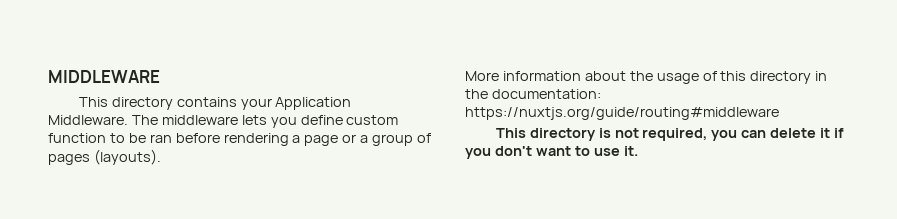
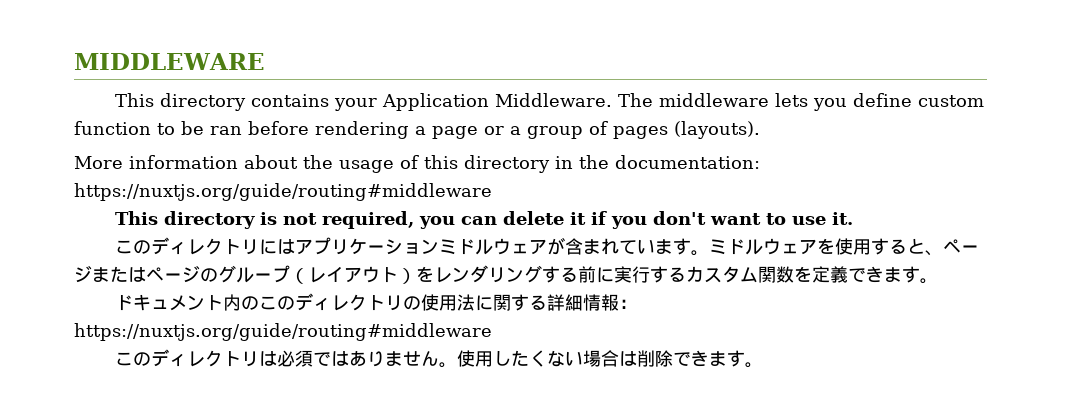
(638, 151) none -> [115,237,980,256] [74,265,938,284] [115,293,638,311] [74,323,492,341] [115,349,764,368] // このディレクトリにはアプリケーションミドルウェアが含まれています。ミドルウェアを使用すると、ページまたはページのグループ（レイアウト）をレンダリングする前に実行するカスタム関数を定義できます。 // ドキュメント内のこのディレクトリの使用法に関する詳細情報：https://nuxtjs.org/guide/routing#middleware // このディレクトリは必須ではありません。使用したくない場合は削除できます。

